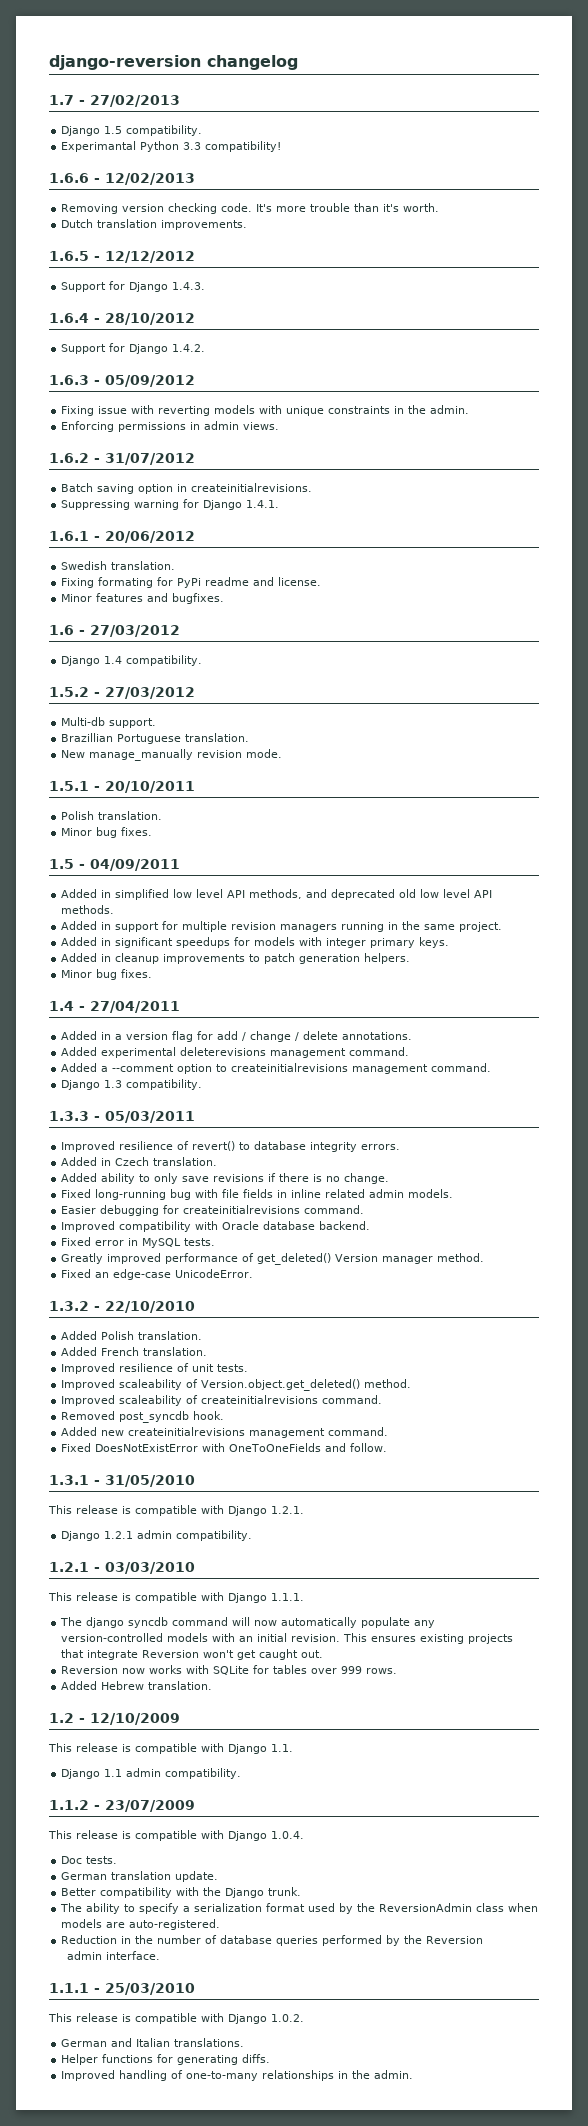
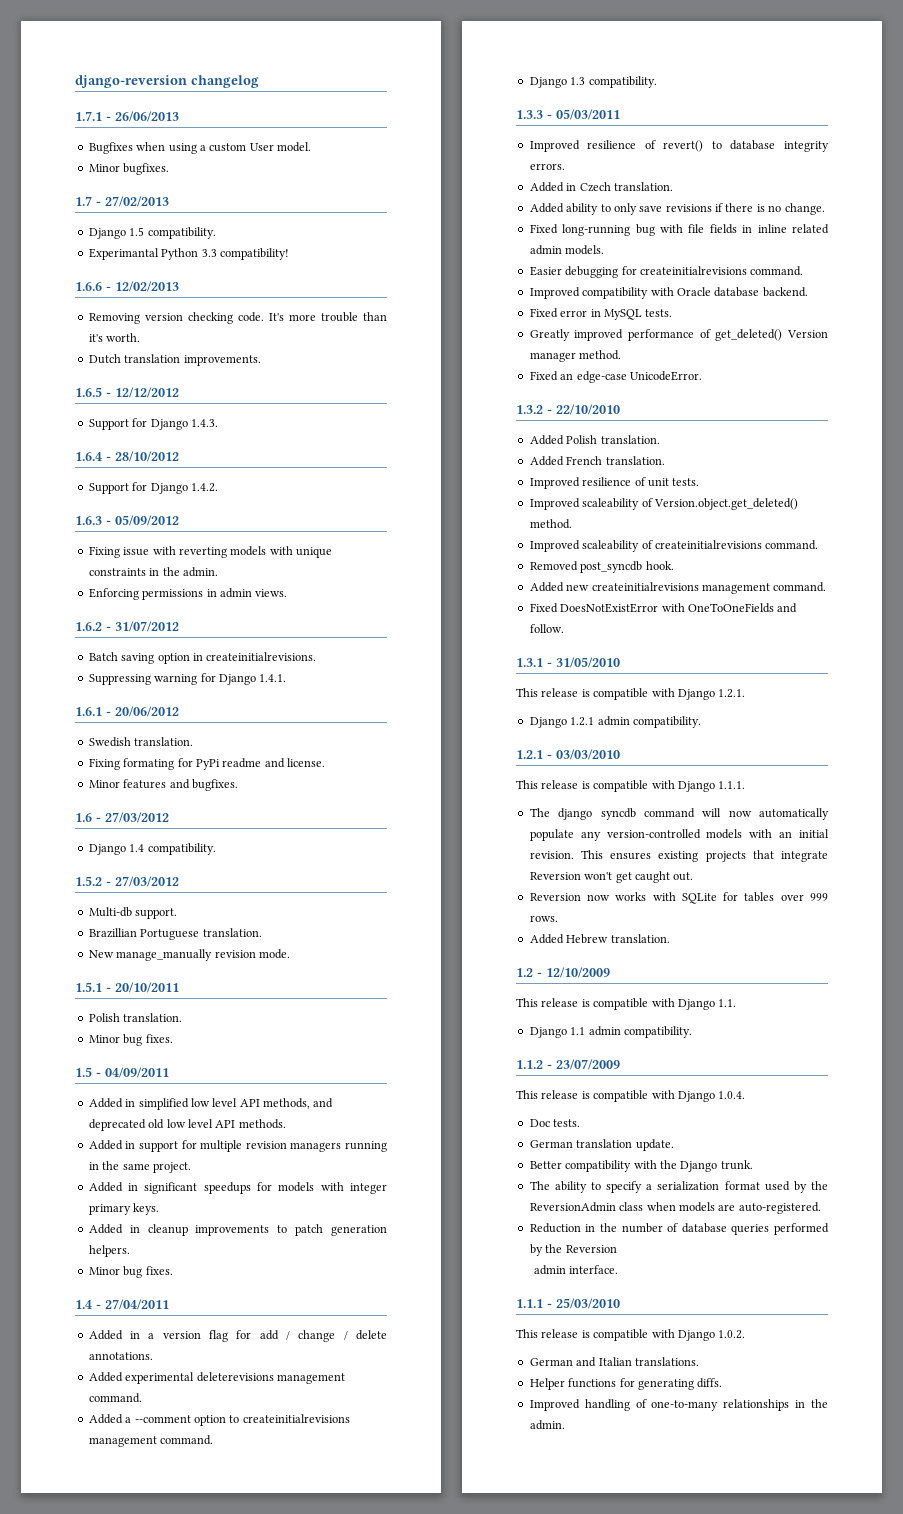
(298, 62) none -> [75,111,179,122] [88,142,311,154] [88,163,170,175] // 1.7.1 - 26/06/2013 // Bugfixes when using a custom User model. // Minor bugfixes.

